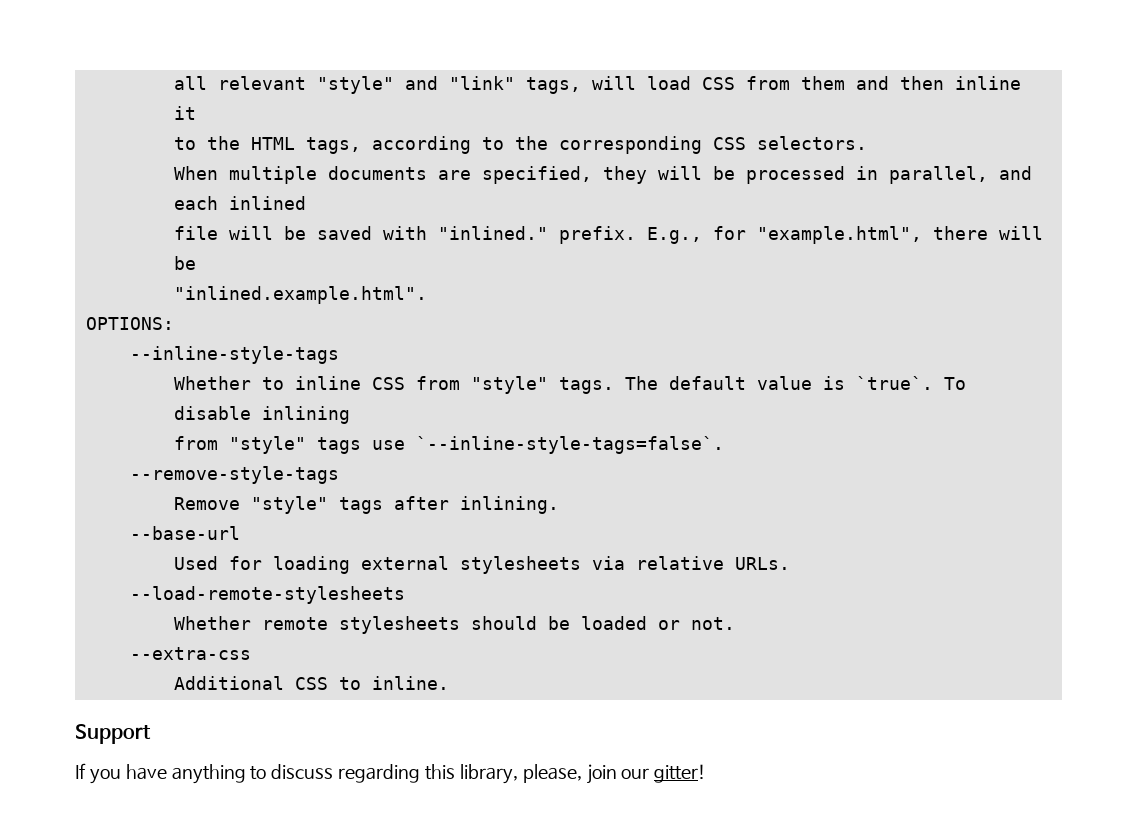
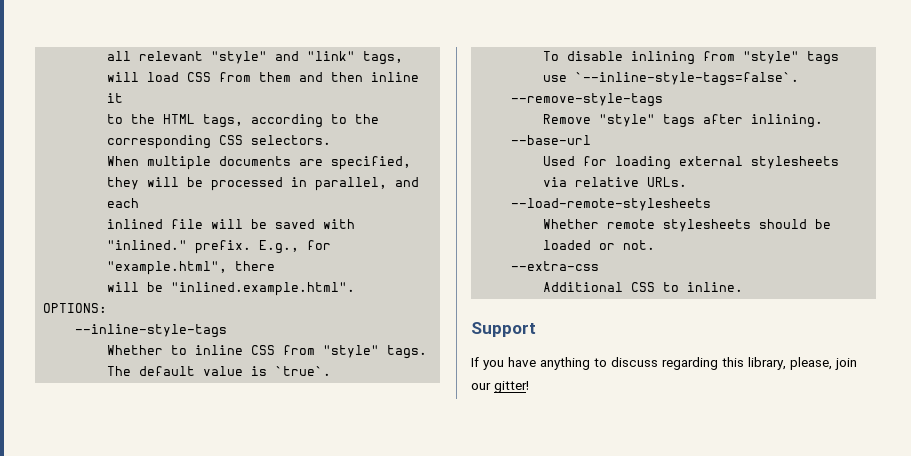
(218, 203) none -> (140, 203) //
(306, 203) // -> (164, 224) none
[998,226,1043,240] [173,256,196,270] will be // -> [107,282,164,292] // will be
(933, 383) none -> (332, 371) //
(350, 415) // -> (696, 58) none

